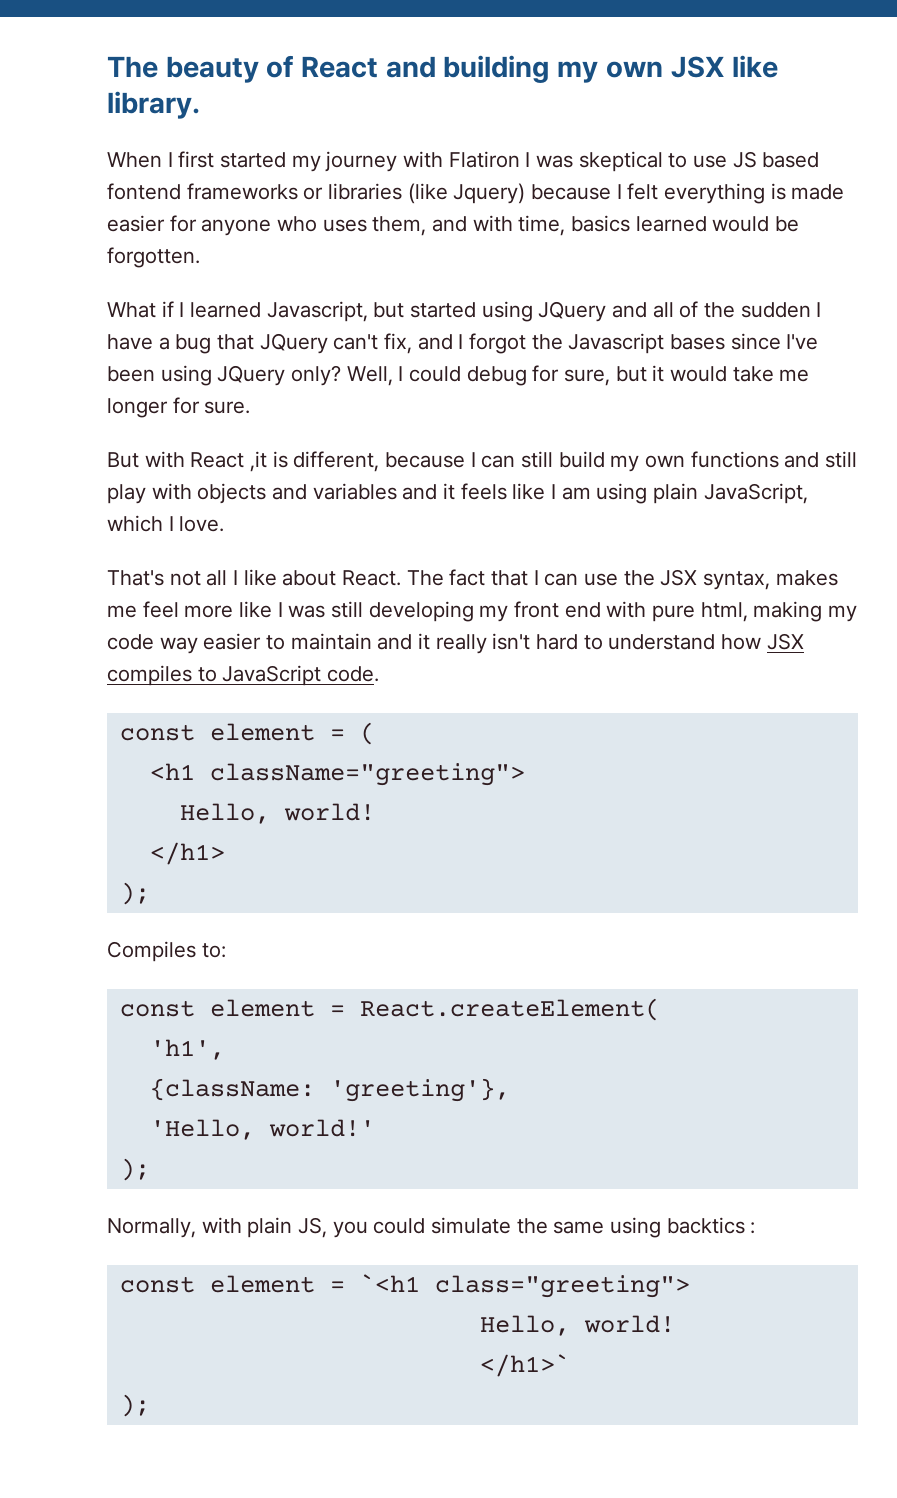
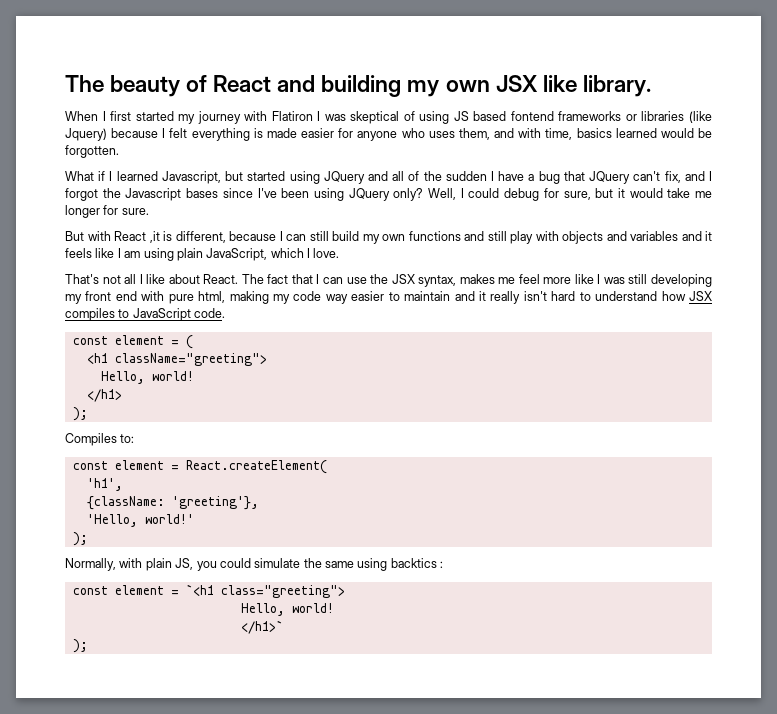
[668,153,728,168] to use -> [403,111,450,124] of using

